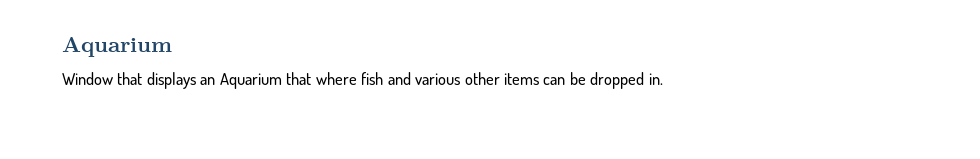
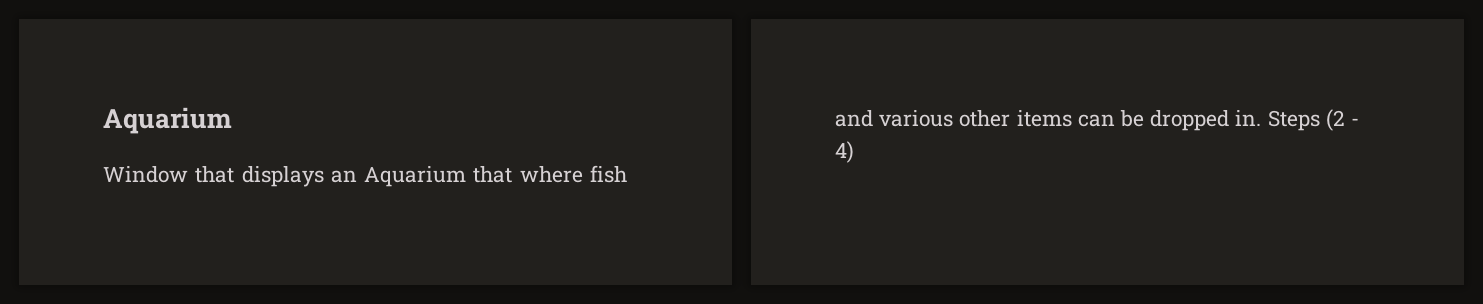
(663, 79) none -> [1267,109,1359,131] [835,141,854,163] Steps (2 - 4)

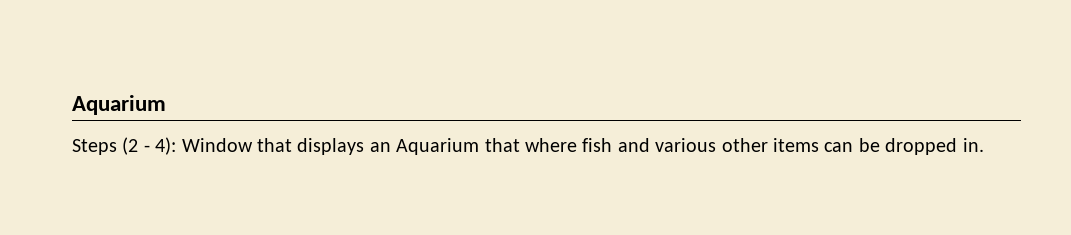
(232, 120) none -> [72,137,177,155] Steps (2 - 4):
[1267,109,1359,131] [835,141,854,163] Steps (2 - 4) -> (984, 145) none

